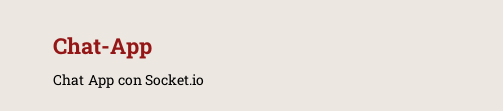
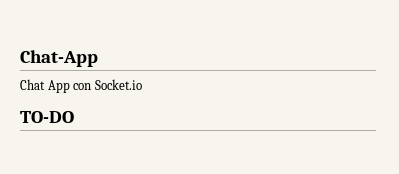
(205, 80) none -> [20,111,74,123] // TO-DO

